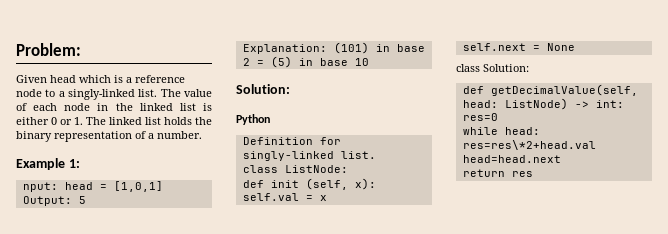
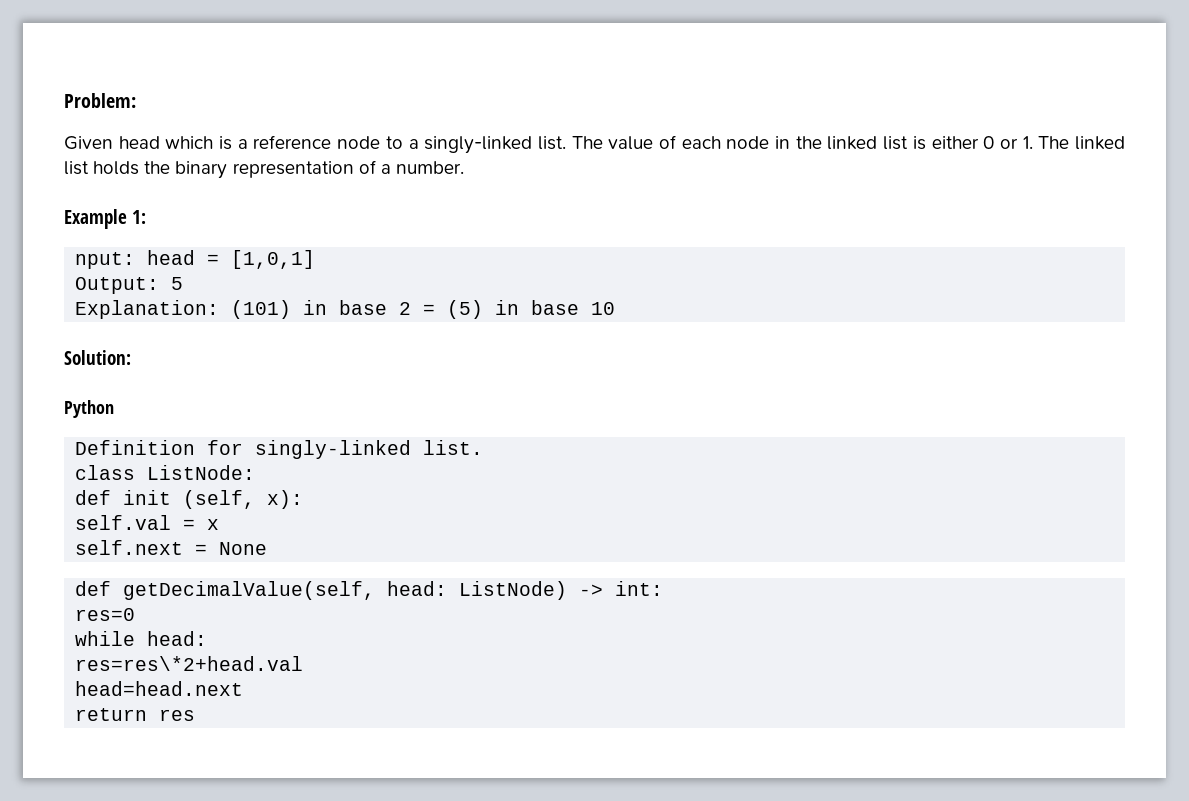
[456,64,529,72] // class Solution: -> (268, 548) none

